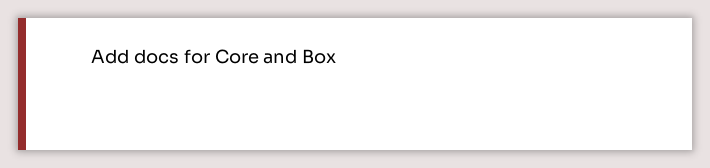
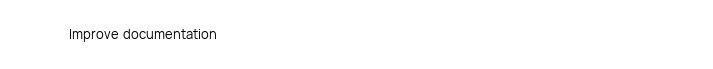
[91,49,337,64] Add docs for Core and Box -> [69,29,217,42] Improve documentation

